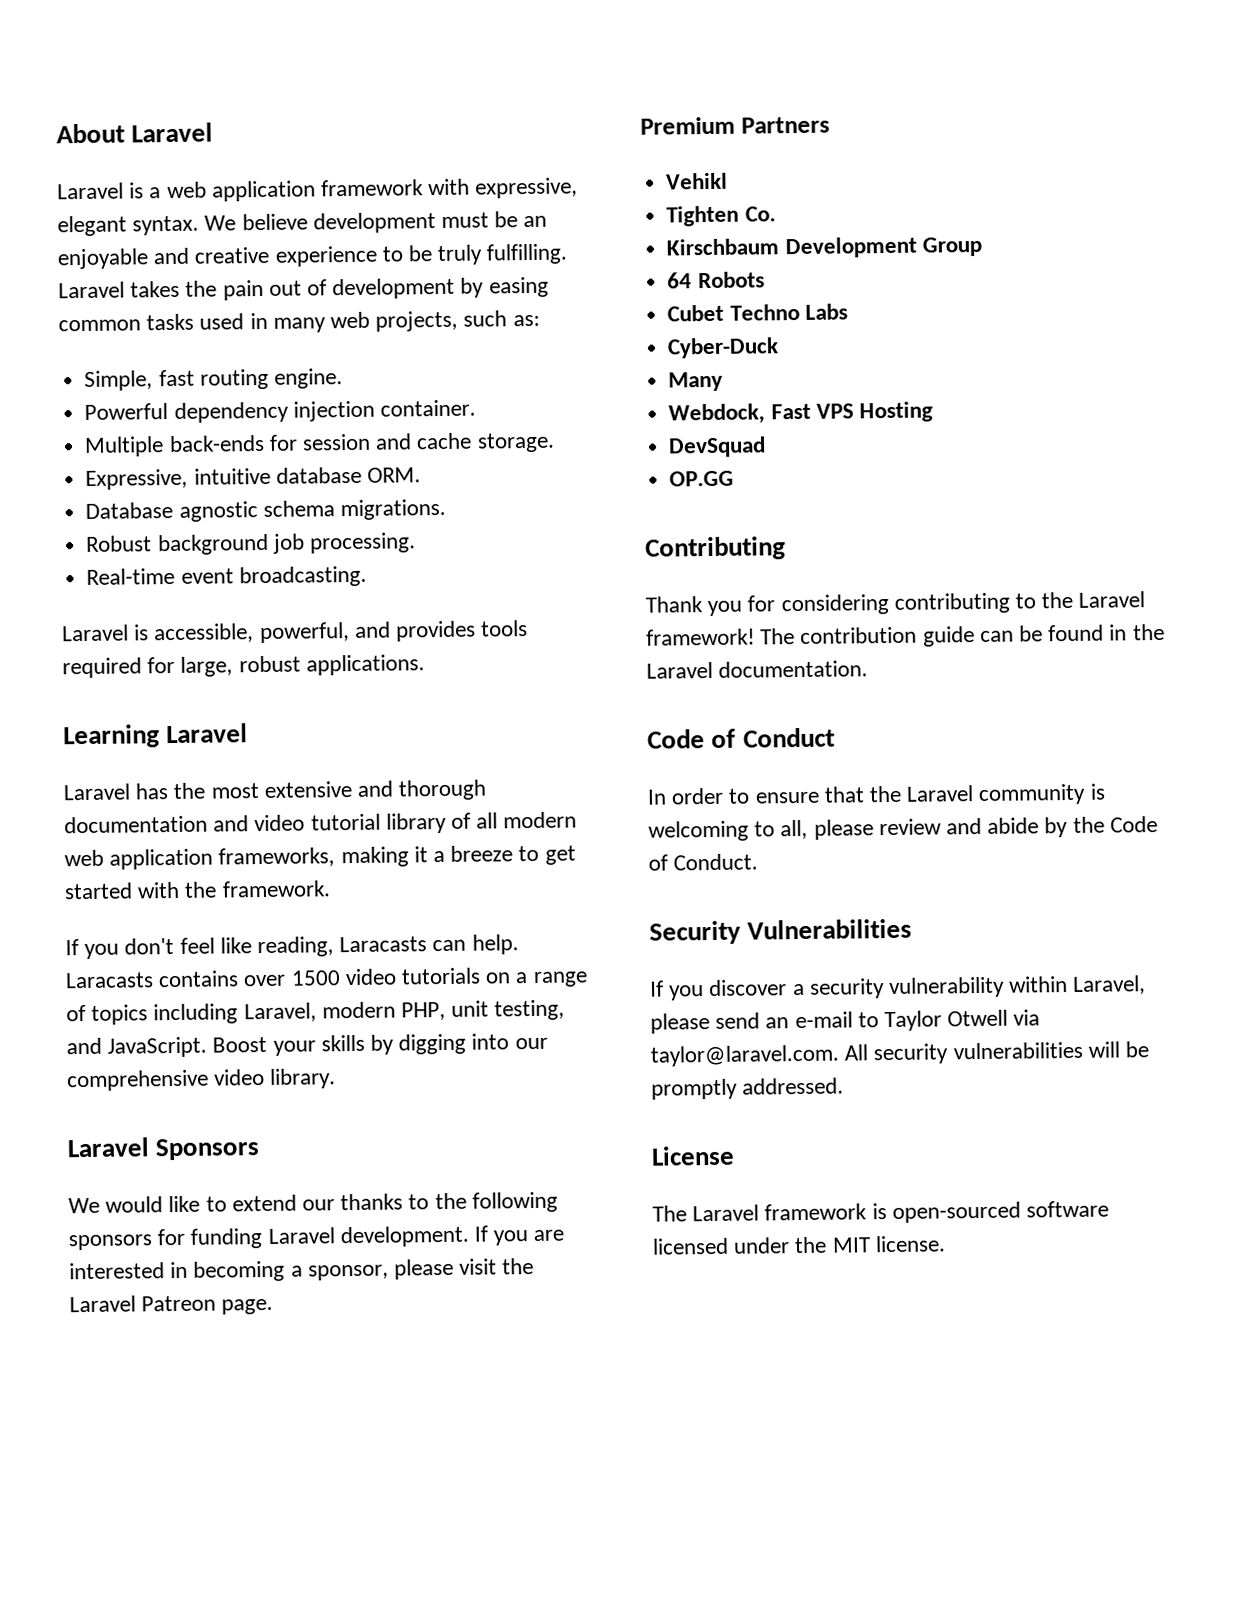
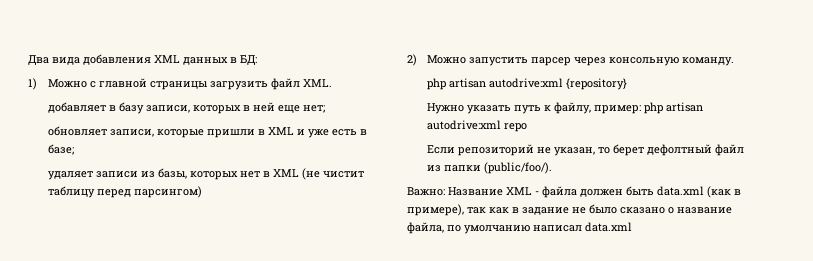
[56,122,214,144] [57,177,579,202] [57,211,548,237] [57,243,568,270] [58,276,549,301] [58,310,540,333] [84,368,343,391] [84,399,476,423] [84,432,555,457] [85,466,421,490] [85,498,446,522] [86,532,416,556] [86,565,367,588] [62,620,529,644] [62,654,425,679] [63,723,249,749] [63,779,487,801] [64,811,578,834] [64,845,576,870] [64,880,331,900] [65,934,519,960] [65,967,588,989] [66,999,566,1025] [66,1033,548,1058] [66,1068,337,1092] [67,1137,260,1161] [68,1191,558,1214] [68,1225,565,1251] [69,1258,535,1282] [69,1295,274,1315] [640,116,830,135] [665,172,729,190] [666,205,776,227] [666,236,982,259] [667,271,765,289] [667,303,848,322] [667,337,780,359] [668,371,724,392] [668,401,933,425] [668,436,767,458] [669,470,735,487] [645,536,786,561] [645,591,1146,617] [646,623,1165,647] [646,660,869,679] [647,727,835,749] [647,783,1106,806] [648,816,1158,842] [648,853,759,871] [649,918,913,945] [650,975,1147,1001] [650,1009,1041,1034] [650,1041,1150,1067] [651,1077,845,1100] [651,1145,735,1166] [652,1200,1110,1224] [652,1235,946,1255] About Laravel // Laravel is a web application framework with expressive, elegant syntax. We believe development must be an enjoyable and creative experience to be truly fulfilling. Laravel takes the pain out of development by easing common tasks used in many web projects, such as: // Simple, fast routing engine. // Powerful dependency injection container. // Multiple back-ends for session and cache storage. // Expressive, intuitive database ORM. // Database agnostic schema migrations. // Robust background job processing. // Real-time event broadcasting. // Laravel is accessible, powerful, and provides tools required for large, robust applications. // Learning Laravel // Laravel has the most extensive and thorough documentation and video tutorial library of all modern web application frameworks, making it a breeze to get started with the framework. // If you don't feel like reading, Laracasts can help. Laracasts contains over 1500 video tutorials on a range of topics including Laravel, modern PHP, unit testing, and JavaScript. Boost your skills by digging into our comprehensive video library. // Laravel Sponsors // We would like to extend our thanks to the following sponsors for funding Laravel development. If you are interested in becoming a sponsor, please visit the Laravel Patreon page. // Premium Partners // Vehikl // Tighten Co. // Kirschbaum Development Group // 64 Robots // Cubet Techno Labs // Cyber-Duck // Many // Webdock, Fast VPS Hosting // DevSquad // OP.GG // Contributing // Thank you for considering contributing to the Laravel framework! The contribution guide can be found in the Laravel documentation. // Code of Conduct // In order to ensure that the Laravel community is welcoming to all, please review and abide by the Code of Conduct. // Security Vulnerabilities // If you discover a security vulnerability within Laravel, please send an e-mail to Taylor Otwell via taylor@laravel.com. All security vulnerabilities will be promptly addressed. // License // The Laravel framework is open-sourced software licensed under the MIT license. -> [28,54,257,65] [28,78,333,90] [48,102,326,114] [48,126,368,138] [48,144,75,155] [48,168,365,180] [48,186,203,198] [407,54,735,66] [427,78,628,90] [427,102,704,114] [427,120,528,132] [427,144,745,156] [427,162,553,174] [407,186,741,198] [407,204,732,216] [407,222,632,234] Два вида добавления XML данных в БД: // 1) Можно с главной страницы загрузить файл XML. // добавляет в базу записи, которых в ней еще нет; // обновляет записи, которые пришли в XML и уже есть в базе; // удаляет записи из базы, которых нет в XML (не чистит таблицу перед парсингом) // 2) Можно запустить парсер через консольную команду. // php artisan autodrive:xml {repository} // Нужно указать путь к файлу, пример: php artisan autodrive:xml repo // Если репозиторий не указан, то берет дефолтный файл из папки (public/foo/). // Важно: Название XML - файла должен быть data.xml (как в примере), так как в задание не было сказано о название файла, по умолчанию написал data.xml

